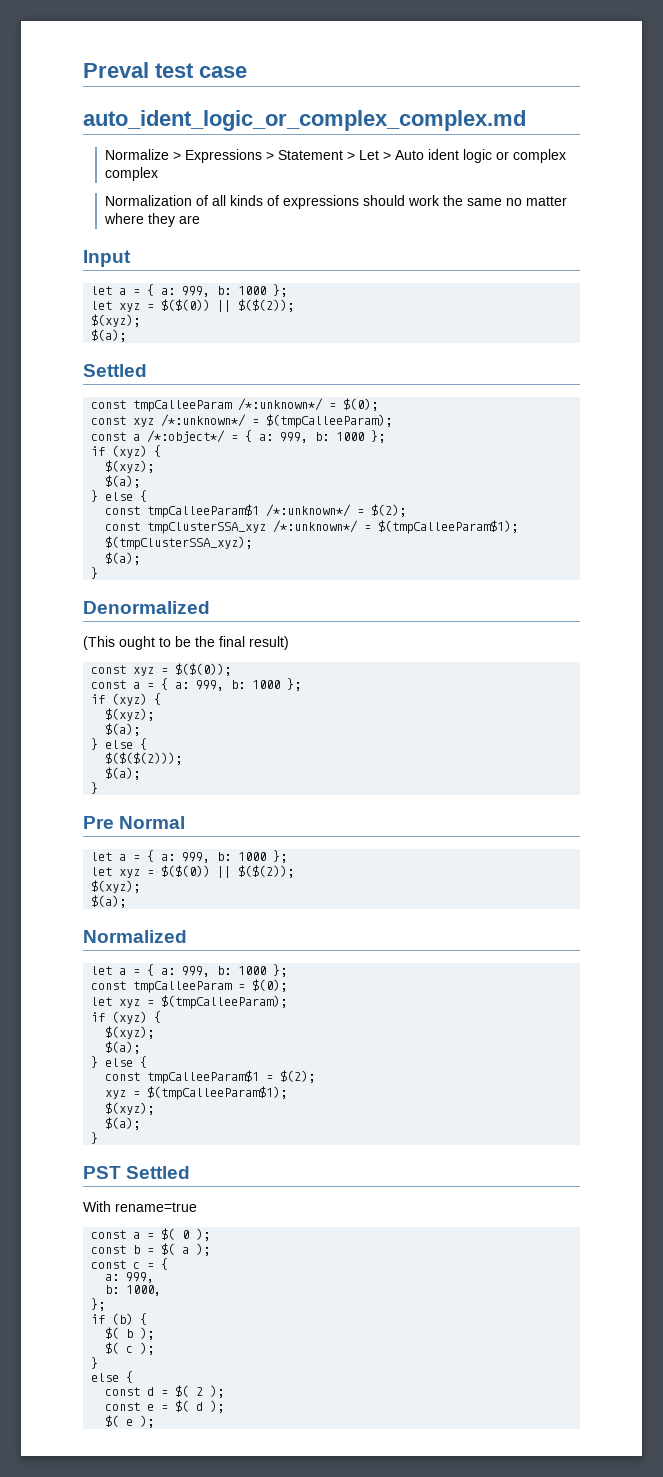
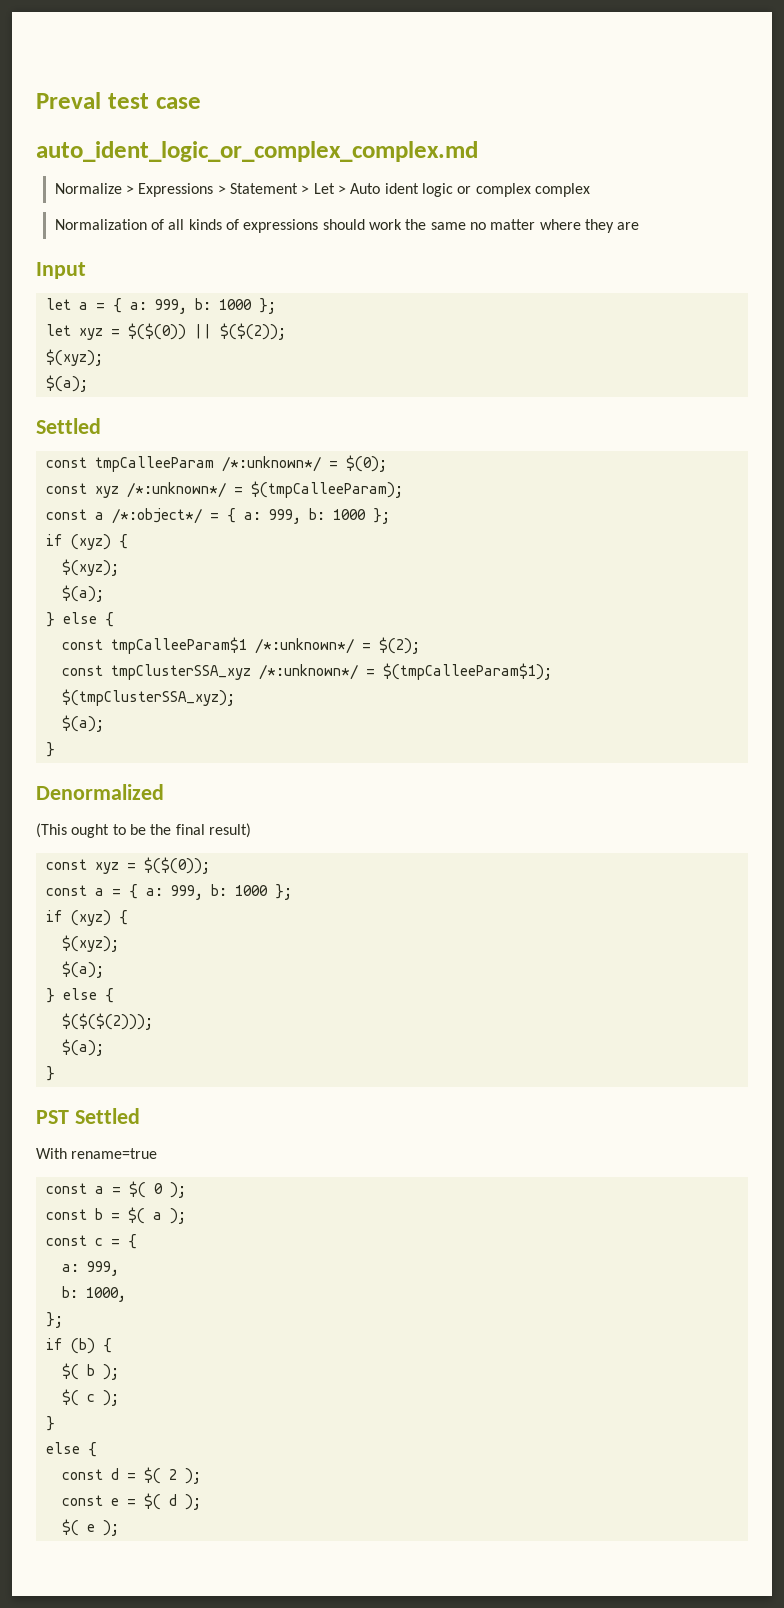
[83,816,186,829] [91,850,288,863] [91,865,295,878] [91,880,141,893] [91,895,127,908] [83,930,187,943] [91,964,288,977] [91,979,288,993] [91,995,288,1009] [91,1011,162,1024] [105,1026,155,1039] [105,1041,141,1054] [91,1056,148,1068] [105,1070,316,1084] [105,1086,288,1100] [105,1102,155,1115] [105,1117,141,1130] [91,1132,99,1144] // Pre Normal // let a = { a: 999, b: 1000 }; // let xyz = $($(0)) || $($(2)); // $(xyz); // $(a); // Normalized // let a = { a: 999, b: 1000 }; // const tmpCalleeParam = $(0); // let xyz = $(tmpCalleeParam); // if (xyz) { // $(xyz); // $(a); // } else { // const tmpCalleeParam$1 = $(2); // xyz = $(tmpCalleeParam$1); // $(xyz); // $(a); // } -> (55, 1073) none

